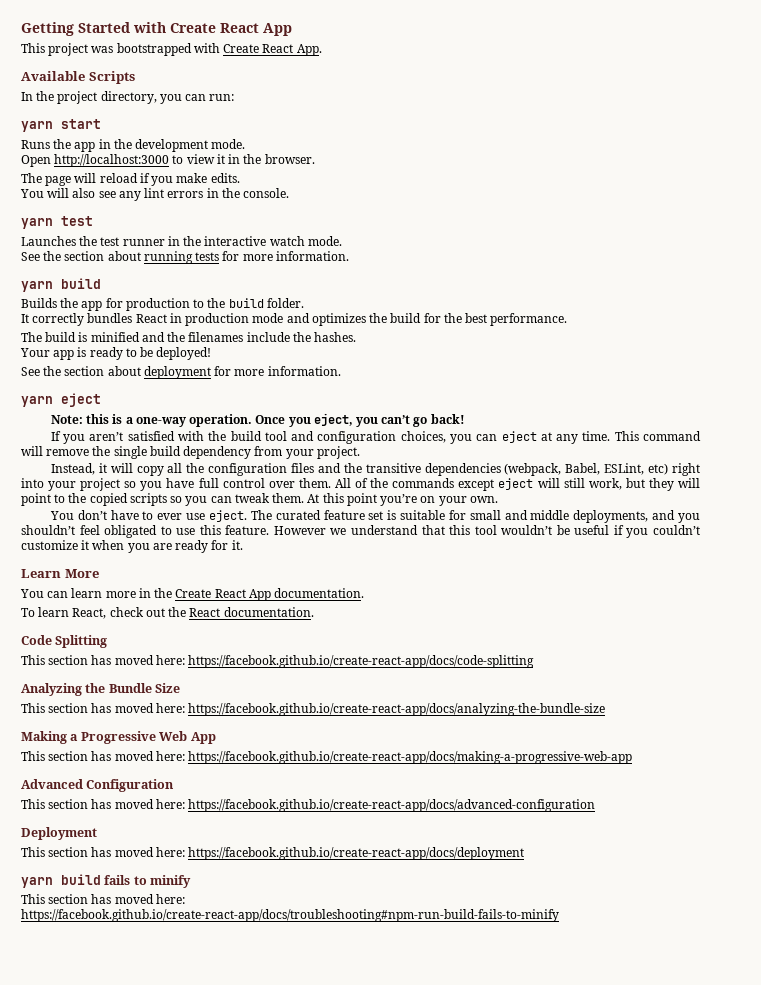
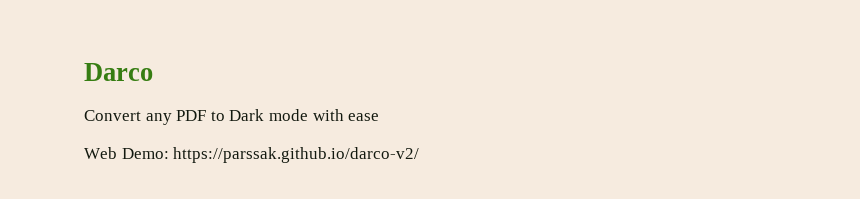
[21,22,292,36] [21,43,322,56] [21,71,135,84] [21,91,235,104] [21,119,101,132] [21,139,246,152] [21,154,315,167] [21,173,240,186] [20,188,290,201] [21,216,93,229] [21,236,342,246] [21,251,349,264] [21,278,101,292] [21,298,304,311] [21,313,568,326] [21,332,357,342] [20,347,212,360] [21,366,341,379] [21,393,101,407] [50,413,465,427] [50,431,701,444] [21,446,360,459] [50,463,700,476] [21,478,700,491] [21,493,498,506] [49,510,700,523] [21,525,700,538] [21,540,243,553] [21,569,99,578] [20,588,365,601] [21,607,314,619] [21,635,108,648] [21,655,535,668] [21,683,181,696] [21,703,606,716] [21,731,216,744] [21,751,633,764] [21,779,175,792] [21,799,596,812] [21,827,97,840] [21,847,525,860] [21,874,192,888] [21,894,185,904] [21,909,559,922] Getting Started with Create React App // This project was bootstrapped with Create React App. // Available Scripts // In the project directory, you can run: // yarn start // Runs the app in the development mode. // Open http://localhost:3000 to view it in the browser. // The page will reload if you make edits. // You will also see any lint errors in the console. // yarn test // Launches the test runner in the interactive watch mode. // See the section about running tests for more information. // yarn build // Builds the app for production to the build folder. // It correctly bundles React in production mode and optimizes the build for the best performance. // The build is minified and the filenames include the hashes. // Your app is ready to be deployed! // See the section about deployment for more information. // yarn eject // Note: this is a one-way operation. Once you eject, you can’t go back! // If you aren’t satisfied with the build tool and configuration choices, you can eject at any time. This command will remove the single build dependency from your project. // Instead, it will copy all the configuration files and the transitive dependencies (webpack, Babel, ESLint, etc) right into your project so you have full control over them. All of the commands except eject will still work, but they will point to the copied scripts so you can tweak them. At this point you’re on your own. // You don’t have to ever use eject. The curated feature set is suitable for small and middle deployments, and you shouldn’t feel obligated to use this feature. However we understand that this tool wouldn’t be useful if you couldn’t customize it when you are ready for it. // Learn More // You can learn more in the Create React App documentation. // To learn React, check out the React documentation. // Code Splitting // This section has moved here: https://facebook.github.io/create-react-app/docs/code-splitting // Analyzing the Bundle Size // This section has moved here: https://facebook.github.io/create-react-app/docs/analyzing-the-bundle-size // Making a Progressive Web App // This section has moved here: https://facebook.github.io/create-react-app/docs/making-a-progressive-web-app // Advanced Configuration // This section has moved here: https://facebook.github.io/create-react-app/docs/advanced-configuration // Deployment // This section has moved here: https://facebook.github.io/create-react-app/docs/deployment // yarn build fails to minify // This section has moved here: https://facebook.github.io/create-react-app/docs/troubleshooting#npm-run-build-fails-to-minify -> [84,63,153,81] [84,109,380,125] [84,147,420,163] Darco // Convert any PDF to Dark mode with ease // Web Demo: https://parssak.github.io/darco-v2/

